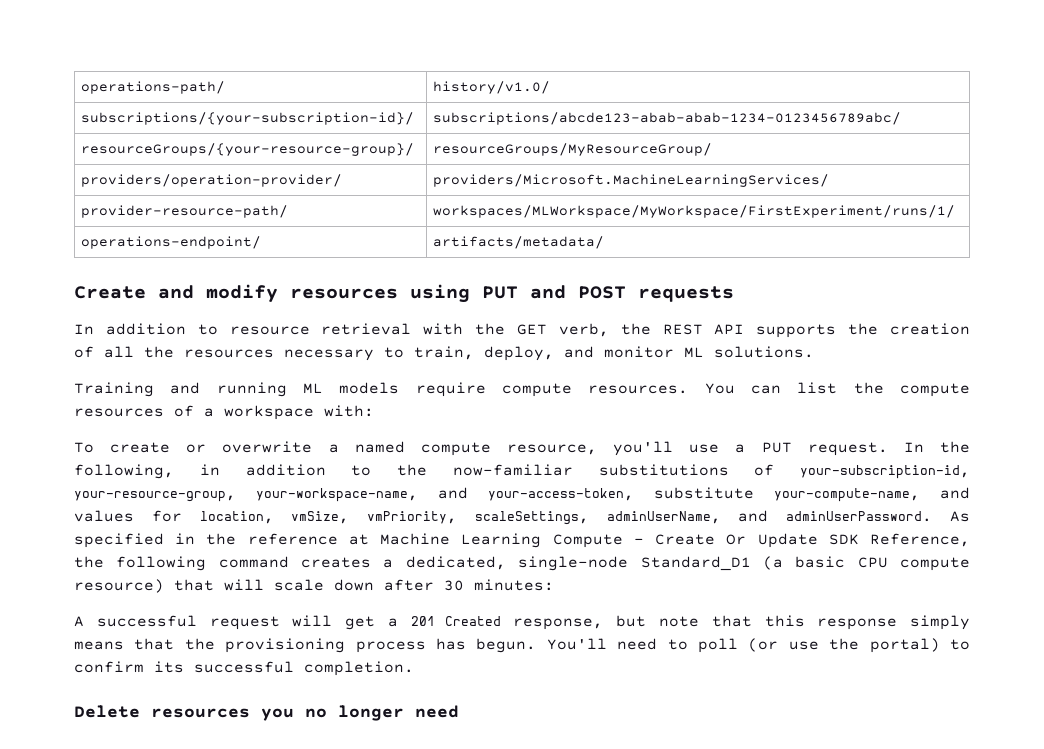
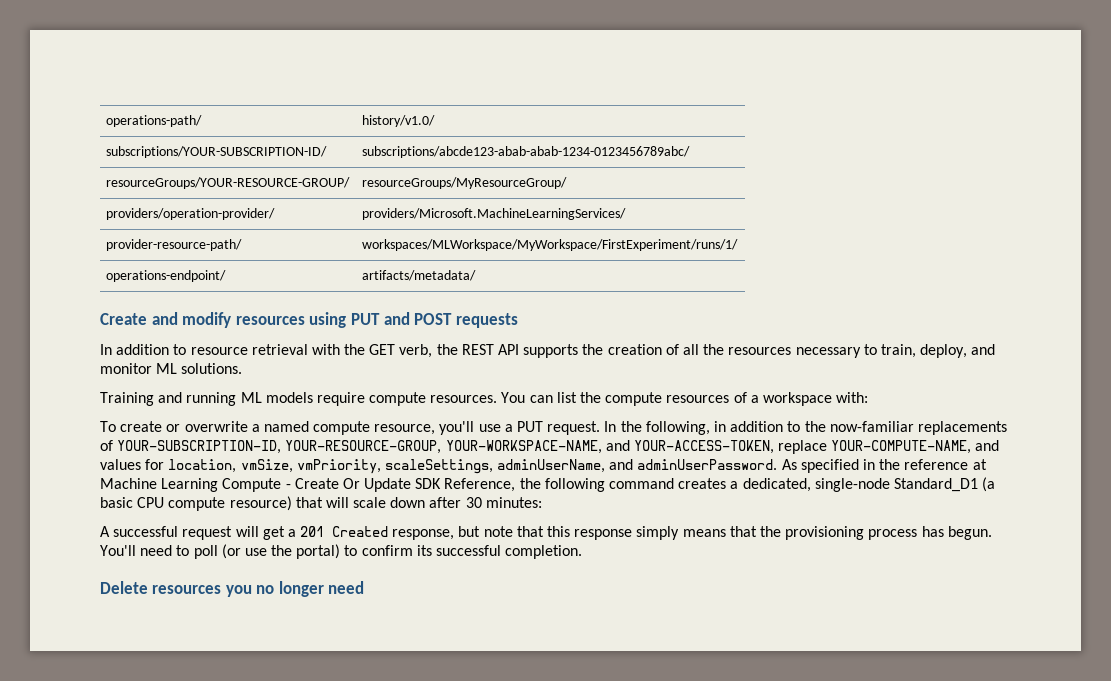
[81,112,415,125] subscriptions/{your-subscription-id}/ -> [106,146,328,158] subscriptions/YOUR-SUBSCRIPTION-ID/
[81,143,415,156] resourceGroups/{your-resource-group}/ -> [106,177,351,189] resourceGroups/YOUR-RESOURCE-GROUP/
[598,464,970,479] [74,487,920,502] substitutions of your-subscription-id, your-resource-group, your-workspace-name, and your-access-token, substitute your-compute-name, -> [917,421,1007,435] [100,440,972,454] replacements of YOUR-SUBSCRIPTION-ID, YOUR-RESOURCE-GROUP, YOUR-WORKSPACE-NAME, and YOUR-ACCESS-TOKEN, replace YOUR-COMPUTE-NAME,

